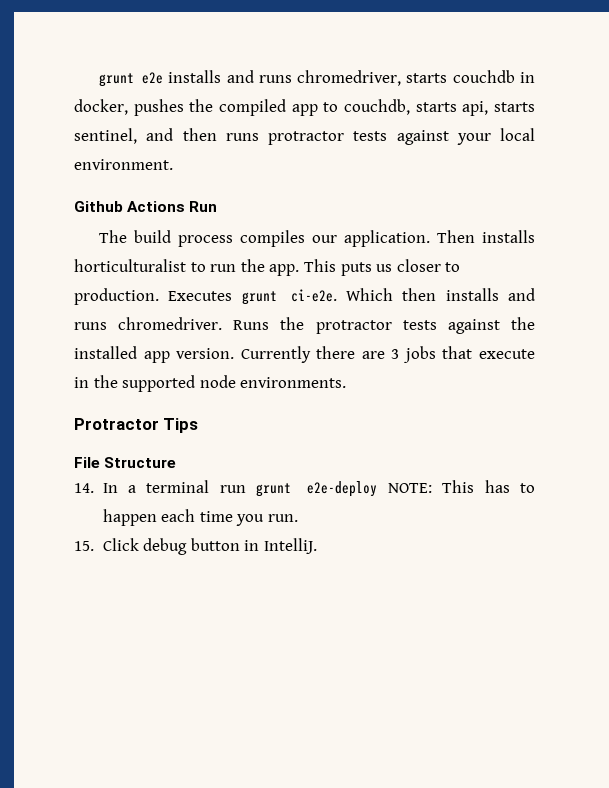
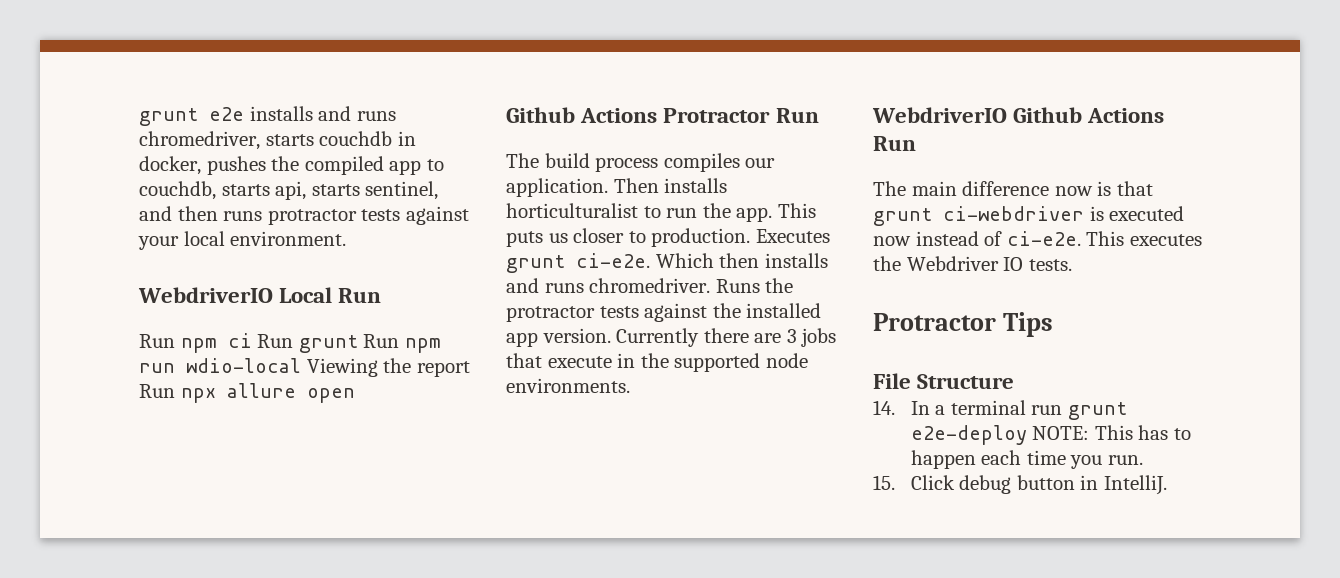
[74,201,186,212] // Github Actions -> [138,287,382,303] [139,333,441,353] [139,358,470,377] [139,383,355,403] [506,107,771,123] // WebdriverIO Local Run // Run npm ci Run grunt Run npm run wdio-local Viewing the report Run npx allure open // Github Actions Protractor
(347, 382) none -> [872,107,1165,123] [873,136,916,151] [873,181,1153,196] [873,206,1185,226] [873,231,1202,246] [873,256,1072,271] // WebdriverIO Github Actions Run // The main difference now is that grunt ci-webdriver is executed now instead of ci-e2e. This executes the Webdriver IO tests.

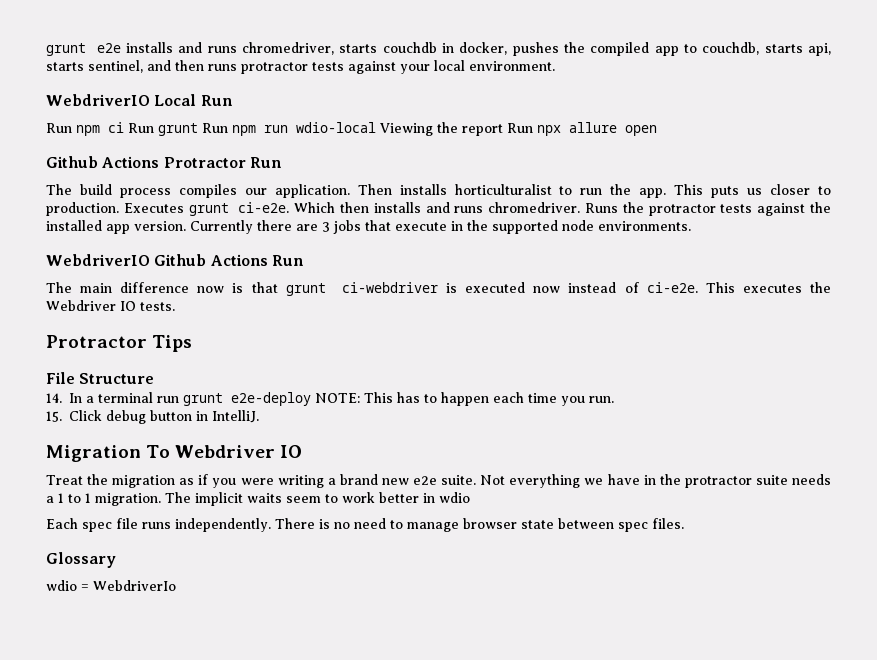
(1167, 485) none -> [46,445,303,462] [46,474,831,488] [46,492,470,506] [46,518,684,532] [46,552,116,568] [46,580,176,591] // Migration To Webdriver IO // Treat the migration as if you were writing a brand new e2e suite. Not everything we have in the protractor suite needs a 1 to 1 migration. The implicit waits seem to work better in wdio // Each spec file runs independently. There is no need to manage browser state between spec files. // Glossary // wdio = WebdriverIo

